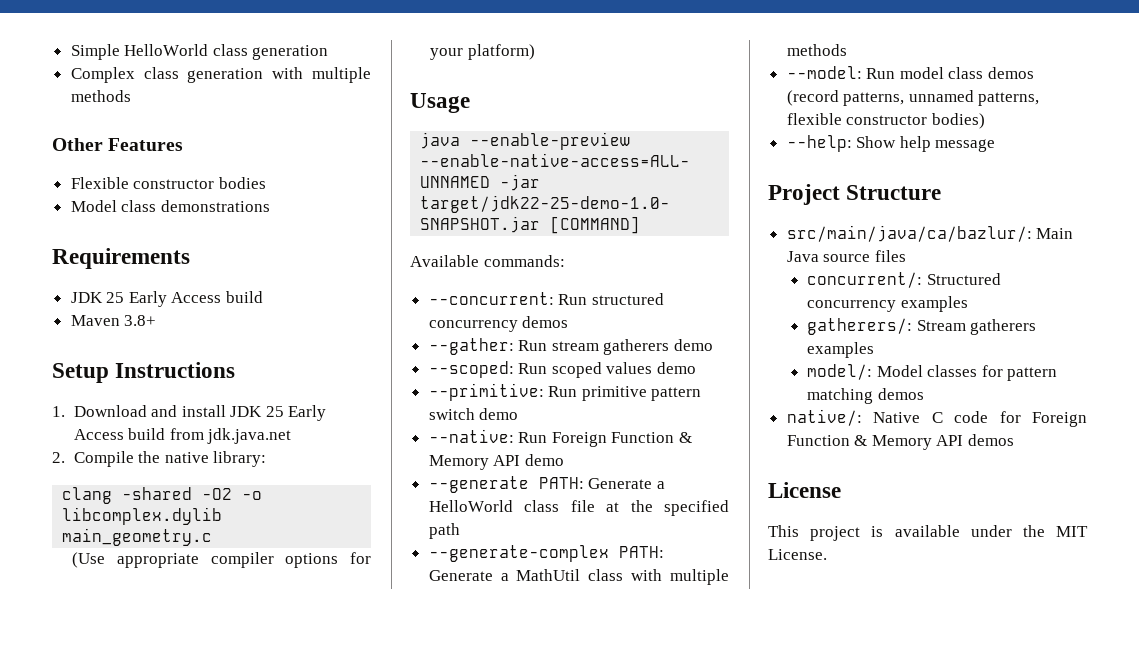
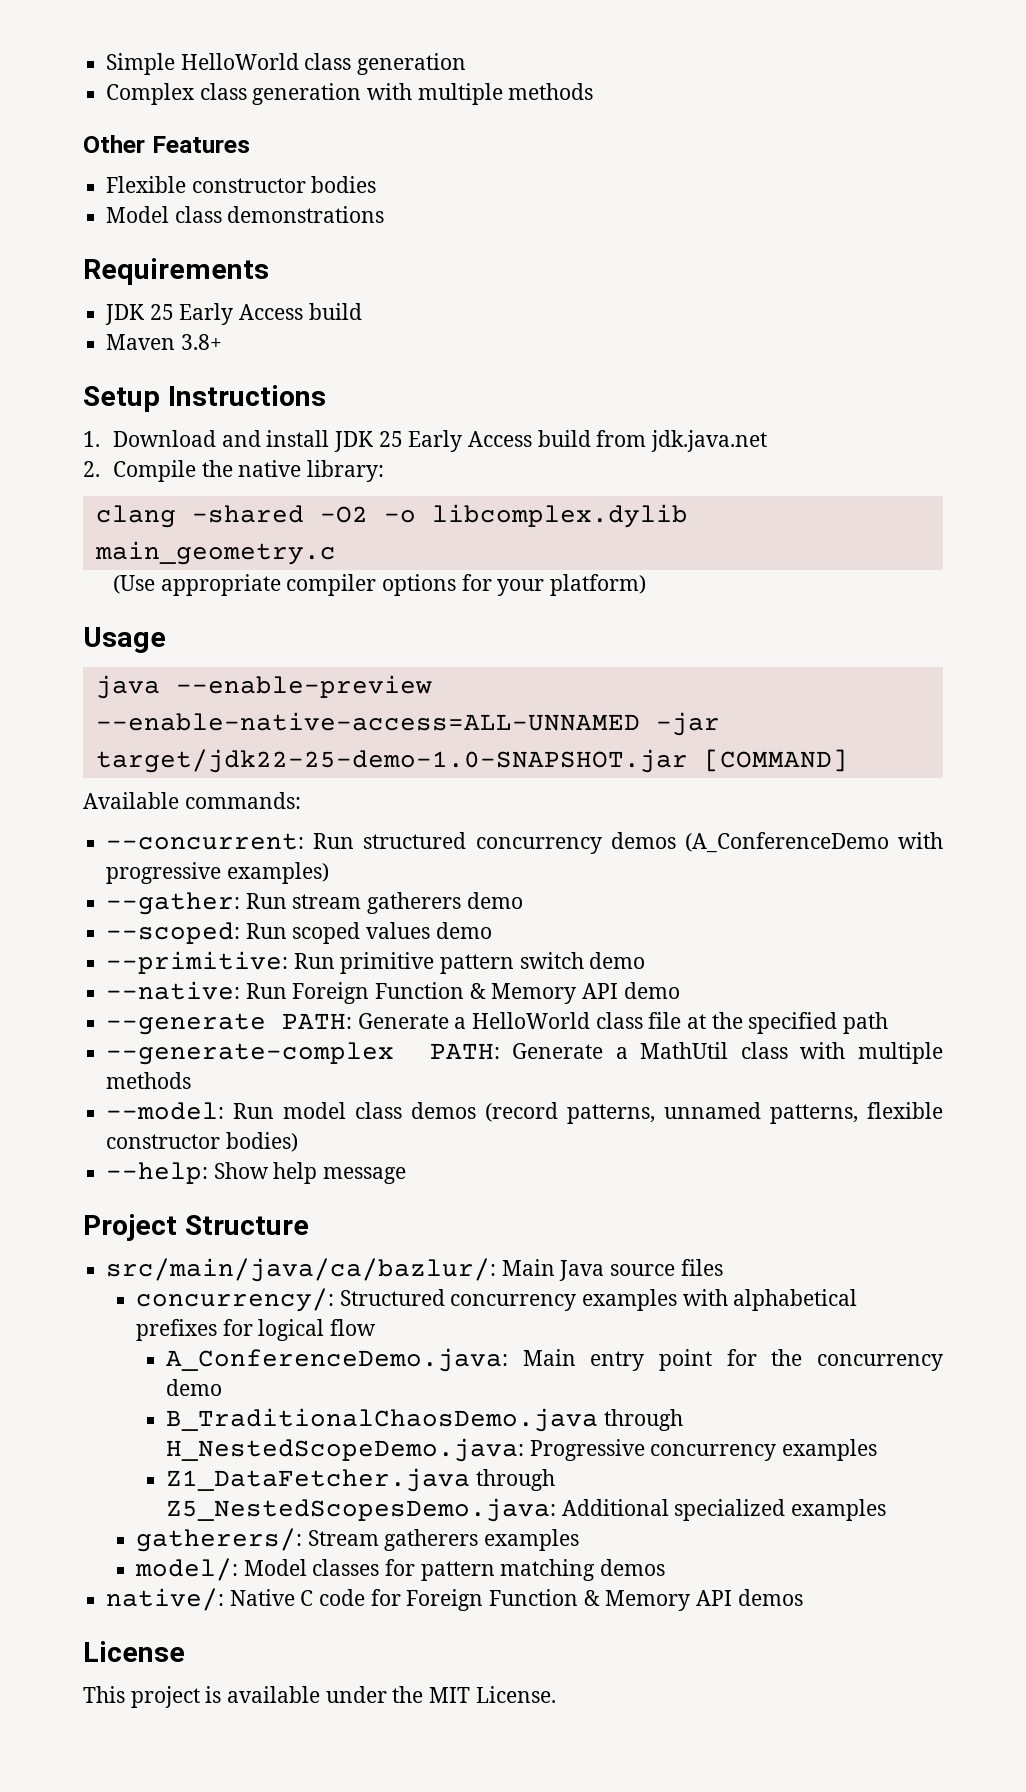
(569, 322) none -> [684,832,943,853] [106,862,329,884] (A_ConferenceDemo with progressive examples)
[806,272,922,288] concurrent/: -> [136,1288,335,1312] concurrency/:
(968, 304) none -> [682,1289,858,1311] [136,1319,377,1341] [165,1348,943,1372] [165,1379,222,1396] [165,1408,683,1432] [165,1438,878,1462] [165,1468,555,1492] [165,1498,887,1522] with alphabetical prefixes for logical flow // A_ConferenceDemo.java: Main entry point for the concurrency demo // B_TraditionalChaosDemo.java through H_NestedScopeDemo.java: Progressive concurrency examples // Z1_DataFetcher.java through Z5_NestedScopesDemo.java: Additional specialized examples

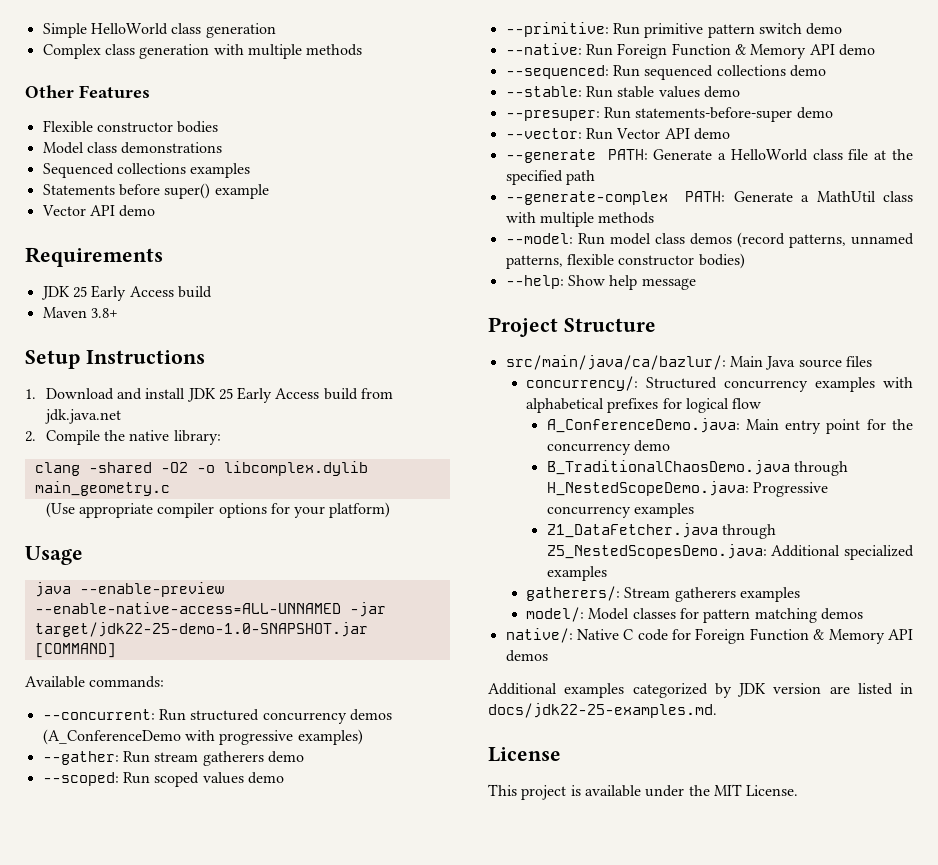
(385, 214) none -> [42,163,251,178] [42,183,269,199] [41,205,156,217] // Sequenced collections examples // Statements before super() example // Vector API demo
(680, 990) none -> [505,65,826,80] [505,86,740,98] [505,107,833,122] [505,128,730,140] // --sequenced: Run sequenced collections demo // --stable: Run stable values demo // --presuper: Run statements-before-super demo // --vector: Run Vector API demo
(803, 1597) none -> [488,683,913,698] [488,703,717,718] // Additional examples categorized by JDK version are listed in docs/jdk22-25-examples.md.

